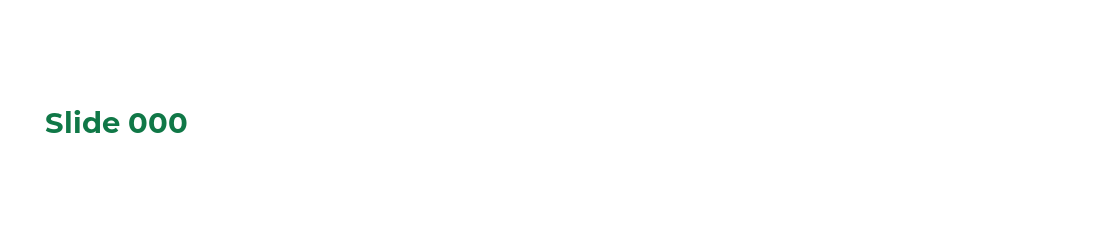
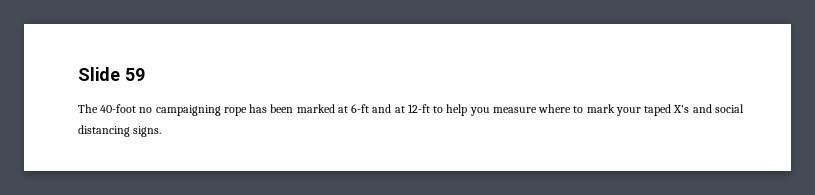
[128,113,188,133] 000 -> [125,68,145,81] [78,104,744,116] [78,125,162,137] 59 // The 40-foot no campaigning rope has been marked at 6-ft and at 12-ft to help you measure where to mark your taped X's and social distancing signs.

